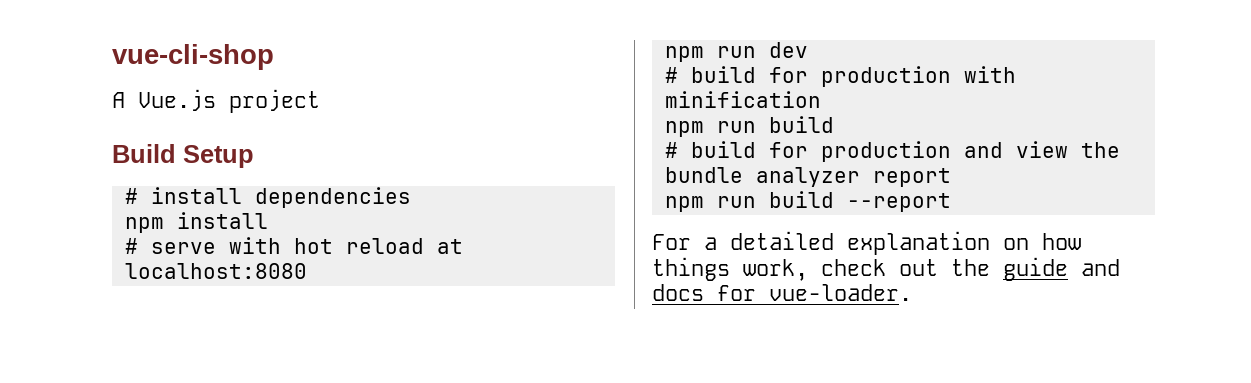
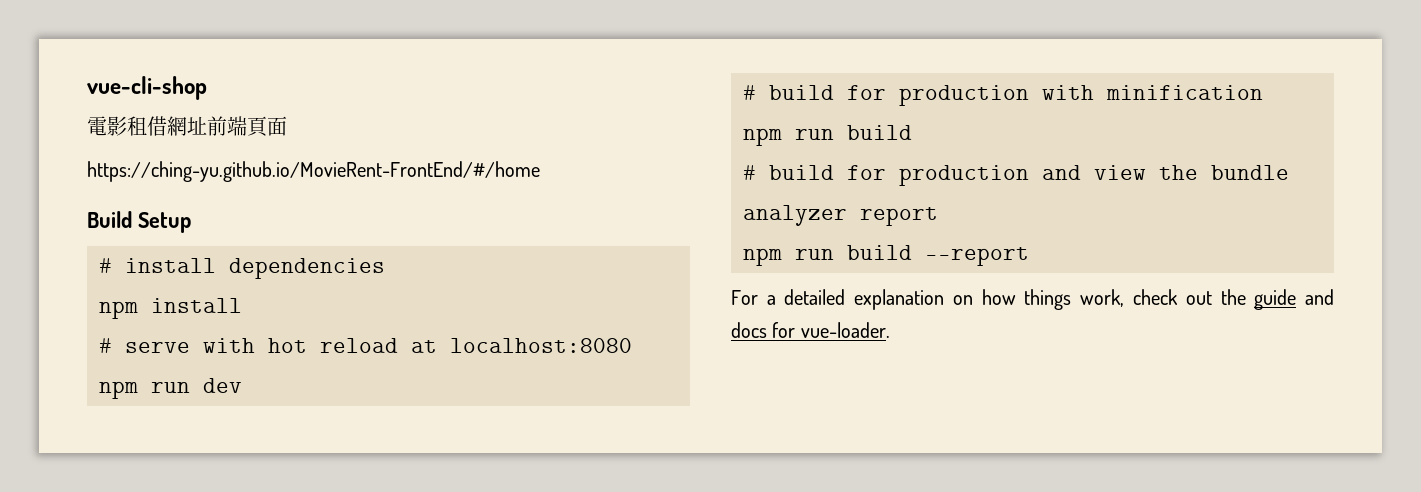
[112,89,320,113] A Vue.js project -> [87,116,287,137] [87,161,540,182] 電影租借網址前端頁面 // https://ching-yu.github.io/MovieRent-FrontEnd/#/home

